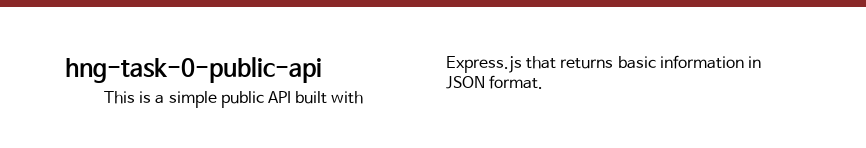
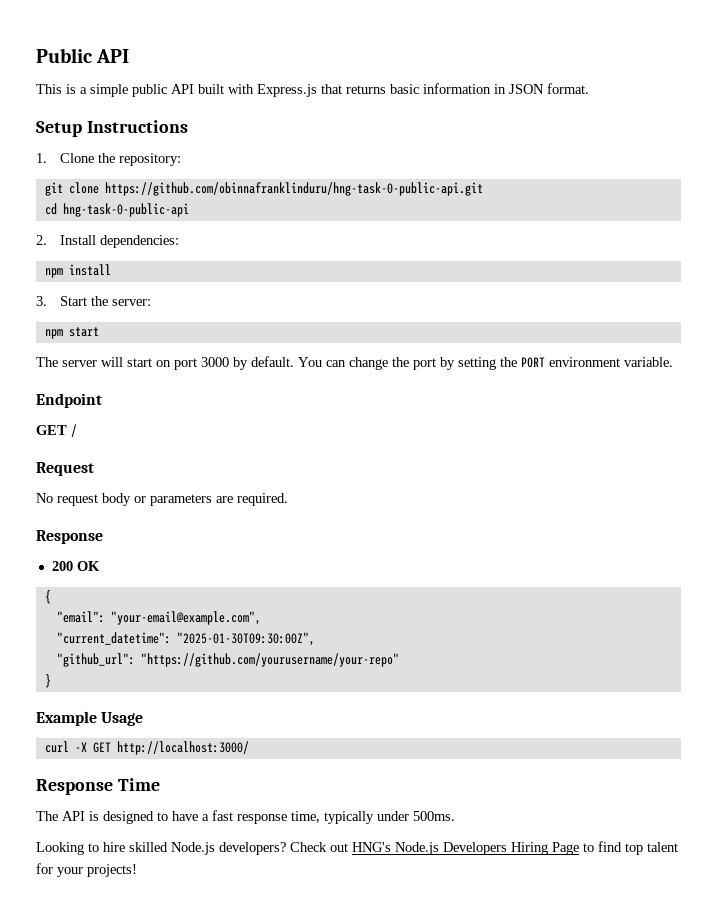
[65,57,322,83] hng-task-0-public-api -> [36,48,130,63] Public API
(544, 82) none -> [36,120,188,137] [36,153,182,166] [44,182,483,196] [44,203,189,217] [36,235,180,248] [44,264,111,278] [36,296,152,306] [44,327,99,339] [36,356,673,370] [36,393,102,408] [36,424,77,437] [36,462,94,476] [36,493,288,506] [36,530,103,544] [51,561,100,571] [44,590,51,604] [56,611,261,625] [56,632,315,646] [56,653,399,667] [44,674,51,688] [36,711,144,726] [44,741,249,755] [36,778,160,795] [36,810,455,824] [36,841,678,855] [36,863,137,877] // Setup Instructions // 1. Clone the repository: // git clone https://github.com/obinnafranklinduru/hng-task-0-public-api.git // cd hng-task-0-public-api // 2. Install dependencies: // npm install // 3. Start the server: // npm start // The server will start on port 3000 by default. You can change the port by setting the PORT environment variable. // Endpoint // GET / // Request // No request body or parameters are required. // Response // 200 OK // { // "email": "your-email@example.com", // "current_datetime": "2025-01-30T09:30:00Z", // "github_url": "https://github.com/yourusername/your-repo" // } // Example Usage // curl -X GET http://localhost:3000/ // Response Time // The API is designed to have a fast response time, typically under 500ms. // Looking to hire skilled Node.js developers? Check out HNG's Node.js Developers Hiring Page to find top talent for your projects!

